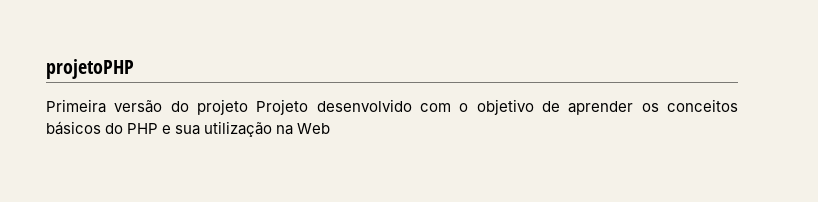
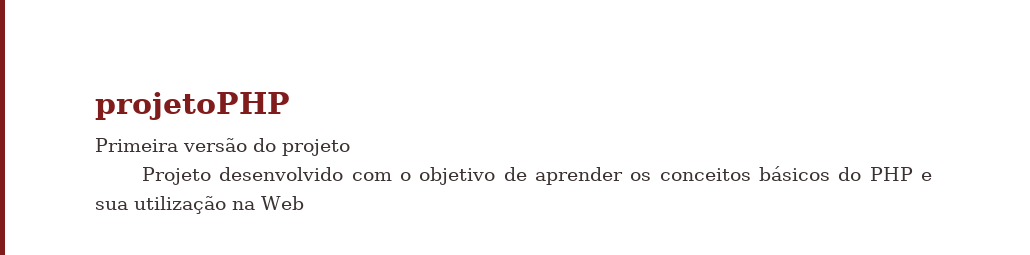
(248, 107) none -> (350, 147) //

